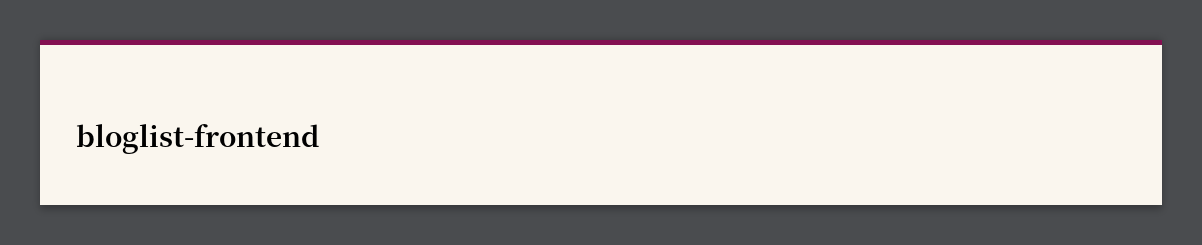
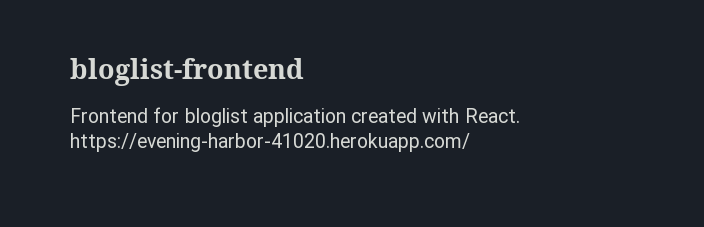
(319, 139) none -> [70,107,520,127] [70,133,470,152] // Frontend for bloglist application created with React. https://evening-harbor-41020.herokuapp.com/

